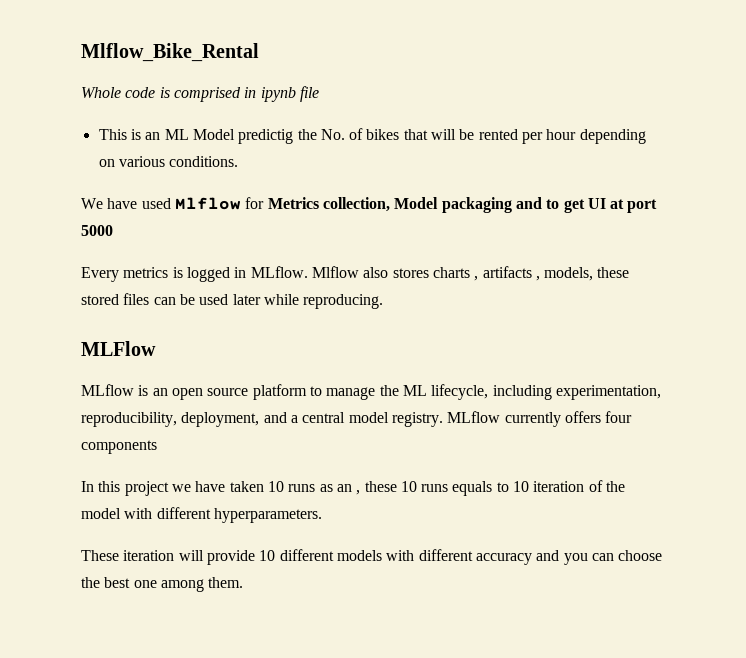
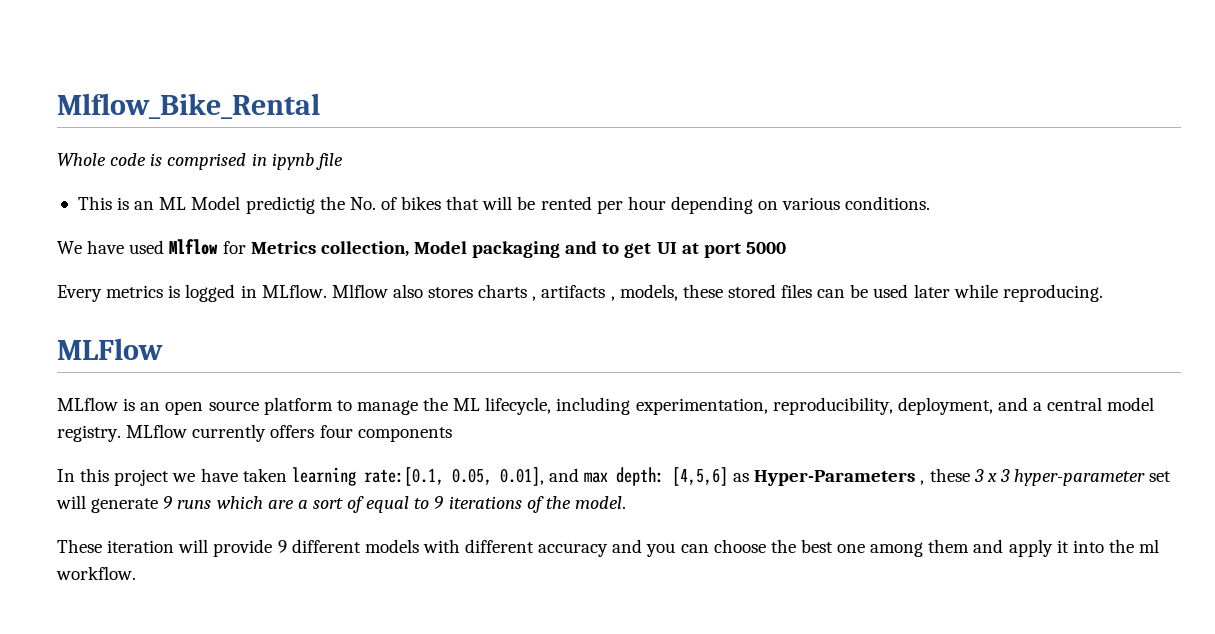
[267,480,626,496] [81,507,322,523] 10 runs as an , these 10 runs equals to 10 iteration of the model with different hyperparameters. -> [291,467,1172,486] [56,495,626,513] learning rate:[0.1, 0.05, 0.01], and max depth: [4,5,6] as Hyper-Parameters , these 3 x 3 hyper-parameter set will generate 9 runs which are a sort of equal to 9 iterations of the model.
[259,550,276,561] 10 -> [277,540,287,553] 9
[208,577,244,588] them. -> [928,539,1160,557] [56,566,136,580] them and apply it into the ml workflow.

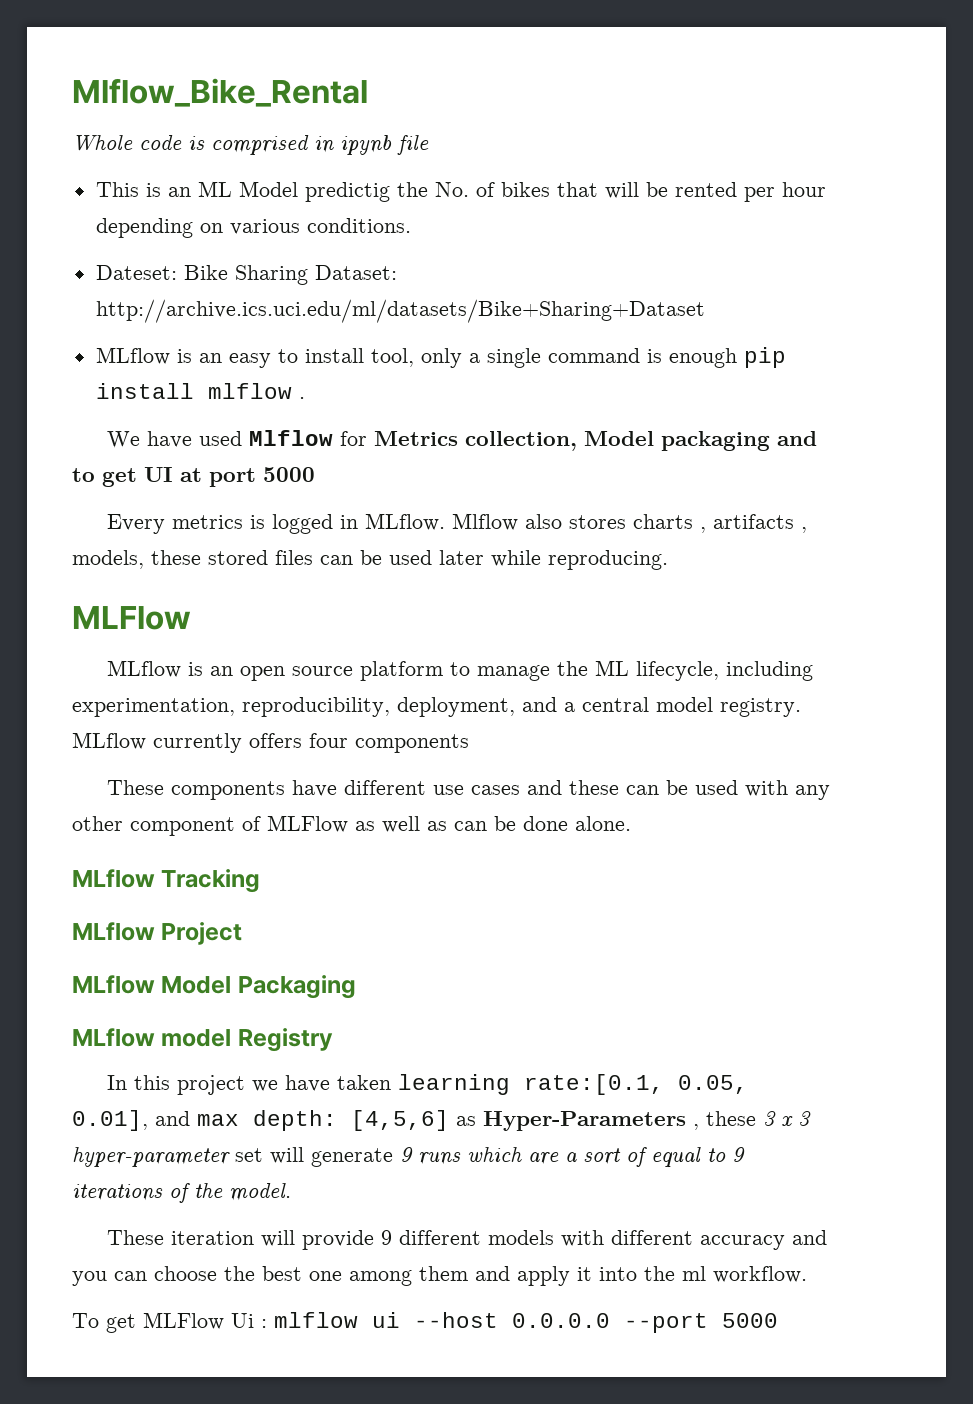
(931, 203) none -> [95,265,397,285] [95,299,705,323] [95,347,786,368] [95,383,305,399] // Dateset: Bike Sharing Dataset: http://archive.ics.uci.edu/ml/datasets/Bike+Sharing+Dataset // MLflow is an easy to install tool, only a single command is enough pip install mlflow .
(452, 434) none -> [106,780,830,800] [72,815,631,836] [72,869,261,893] [72,922,243,945] [72,975,356,999] [72,1028,333,1052] // These components have different use cases and these can be used with any other component of MLFlow as well as can be done alone. // MLflow Tracking // MLflow Project // MLflow Model Packaging // MLflow model Registry
(136, 573) none -> [72,1312,778,1333] // To get MLFlow Ui : mlflow ui --host 0.0.0.0 --port 5000

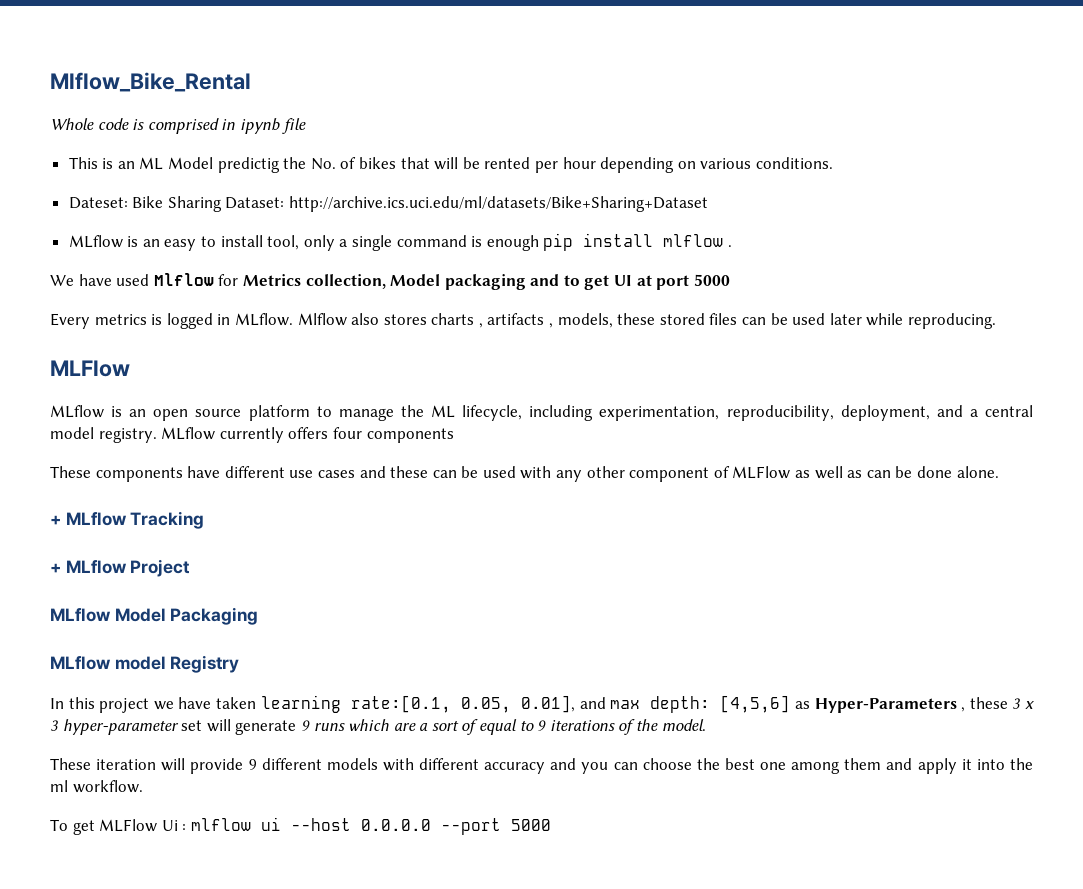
(631, 823) none -> [50,515,61,525] +
(261, 881) none -> [50,563,61,573] +

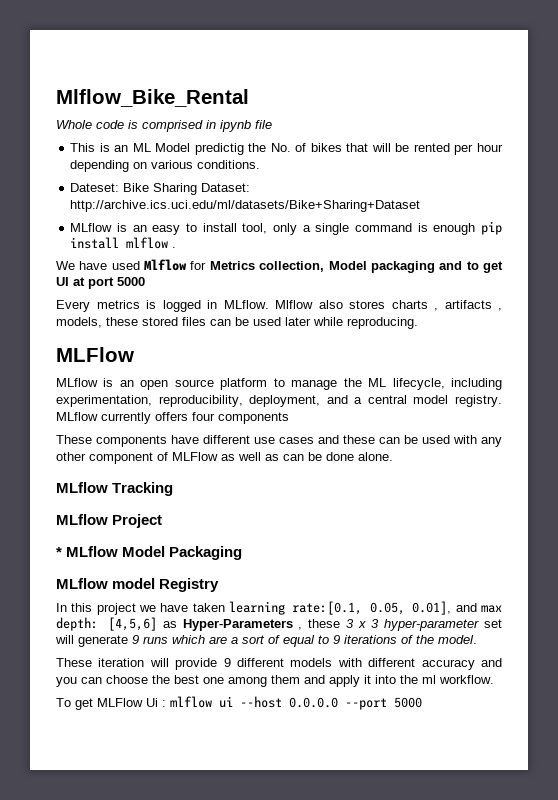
[50,515,61,525] + -> (393, 456) none
[50,563,61,573] + -> (174, 489) none
(191, 568) none -> [56,547,62,557] *

